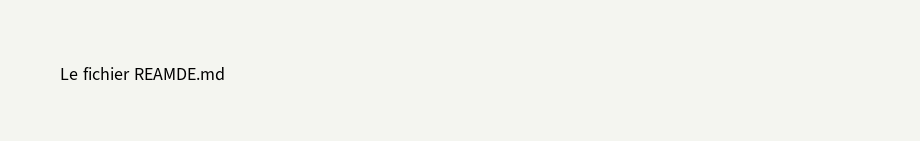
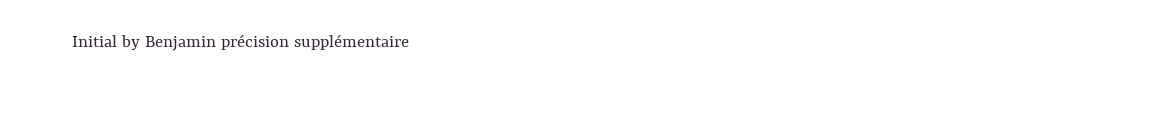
[60,67,225,81] Le fichier REAMDE.md -> [72,34,409,51] Initial by Benjamin précision supplémentaire

